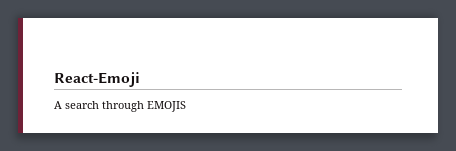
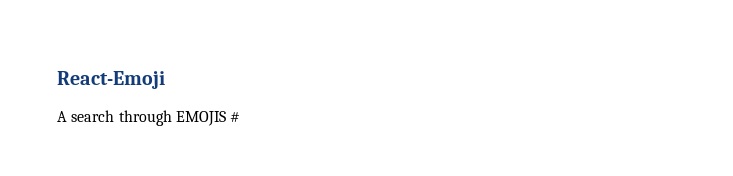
(186, 106) none -> [230,112,241,122] #

